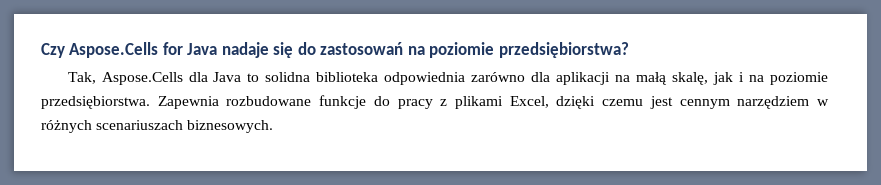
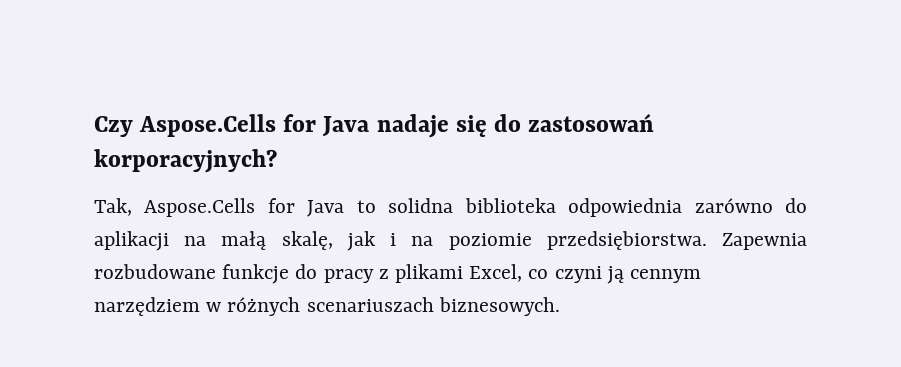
[407,42,629,58] na poziomie przedsiębiorstwa? -> [94,149,277,173] korporacyjnych?
[188,72,208,82] dla -> [267,198,295,213] for
[531,72,551,82] dla -> [785,198,807,213] do
[556,96,673,109] dzięki czemu jest -> [528,266,624,284] co czyni ją

